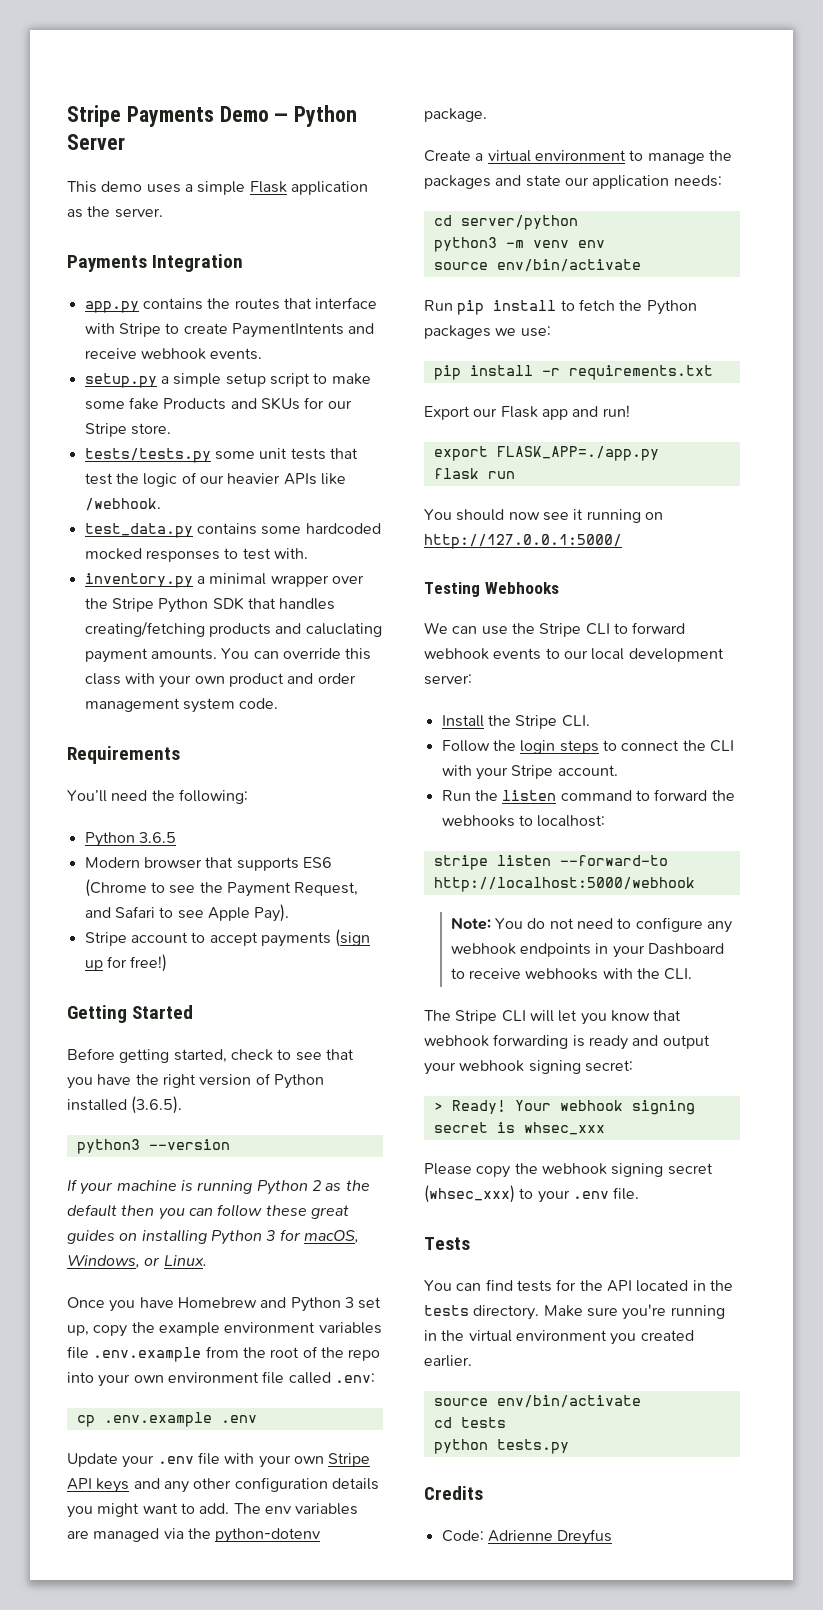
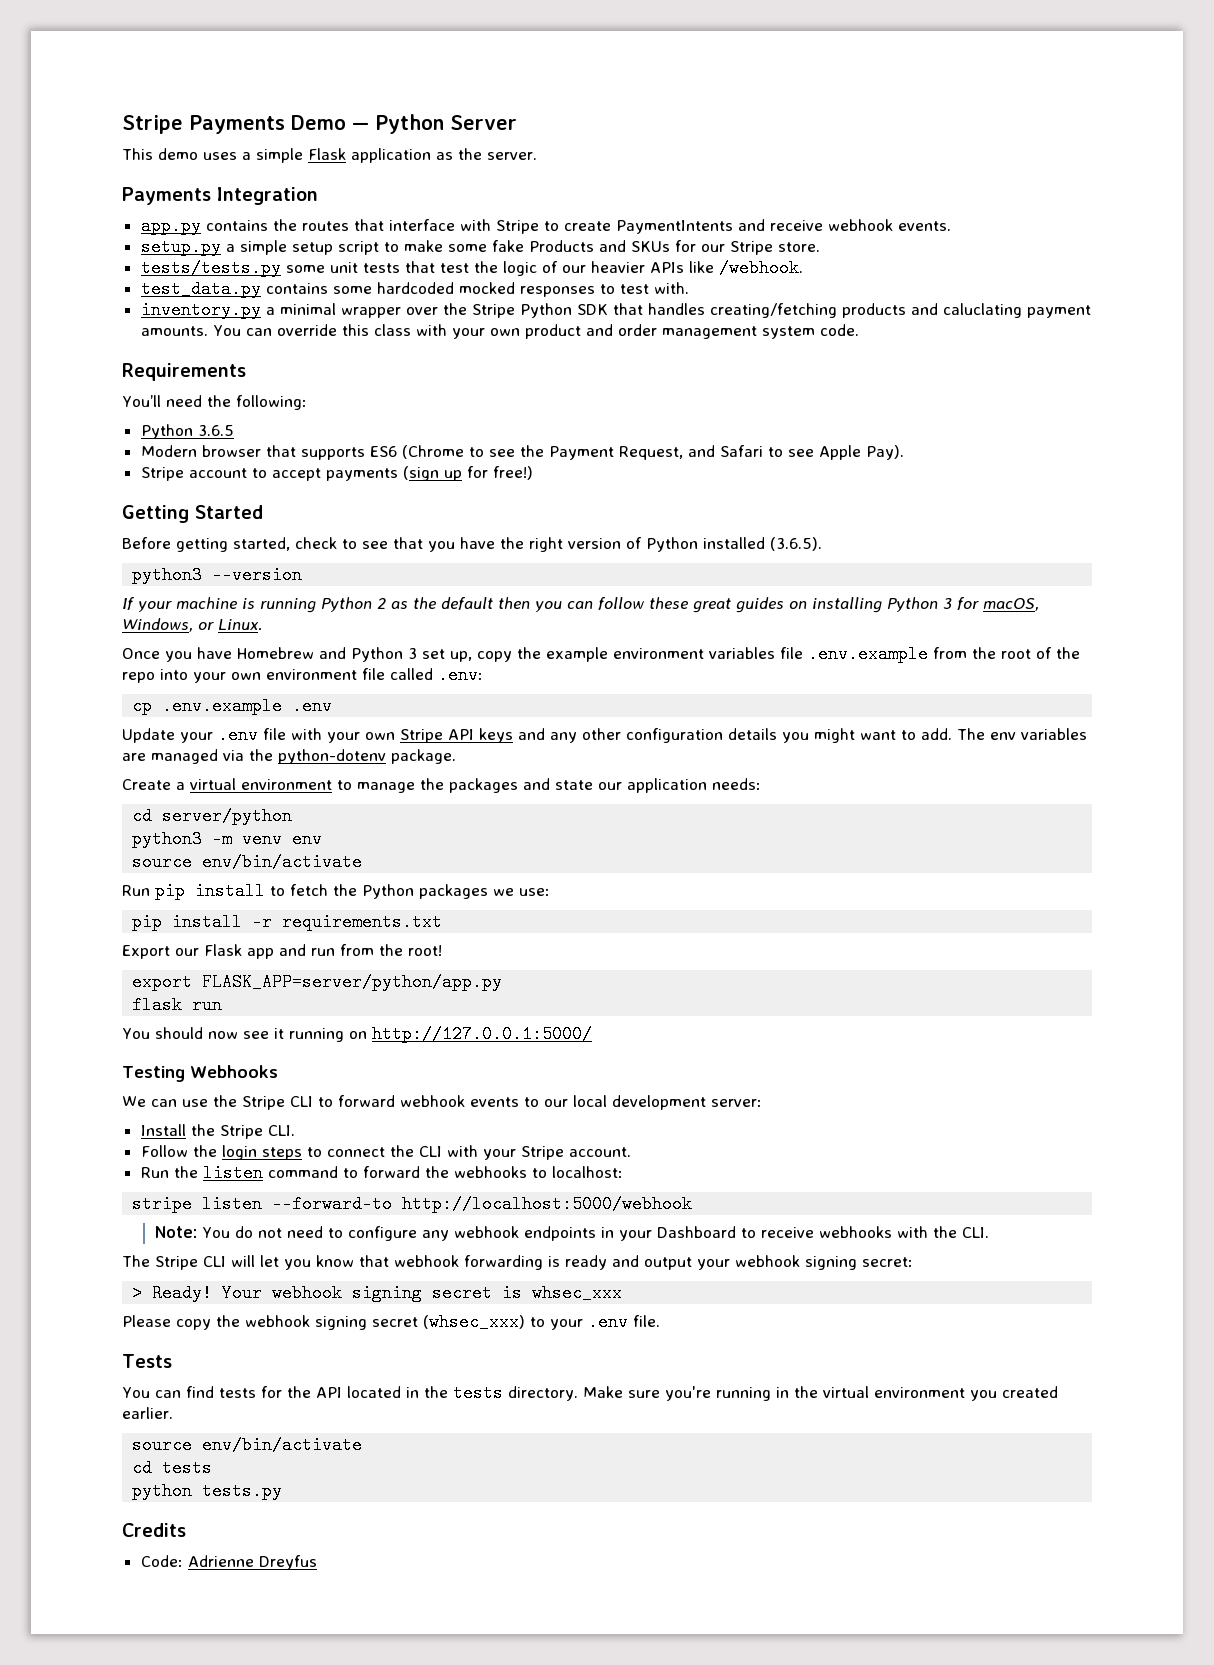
[602,405,630,417] run! -> [311,944,442,956] run from the root!
[496,446,659,461] FLASK_APP=./app.py -> [202,973,503,991] FLASK_APP=server/python/app.py

